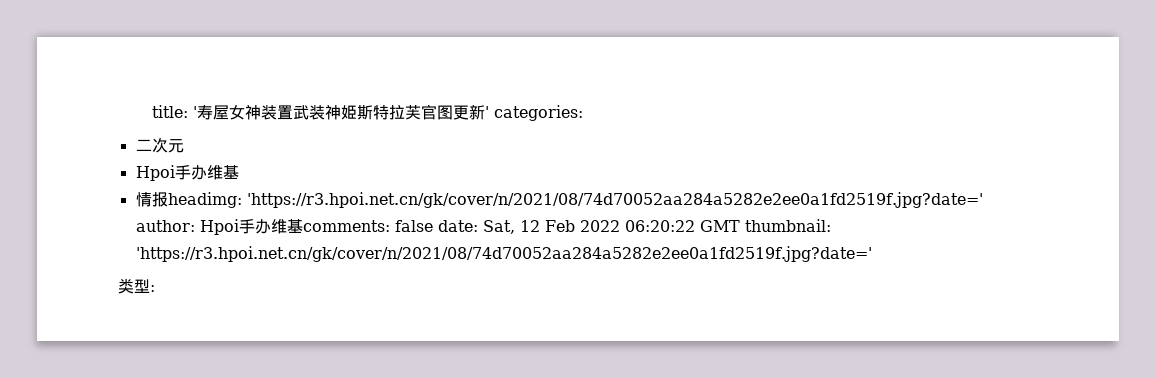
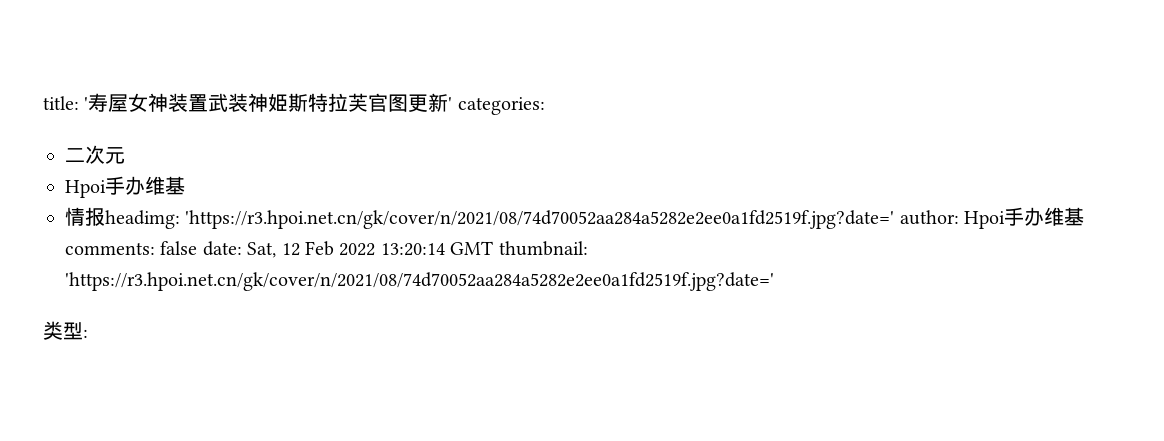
[624,220,695,232] 06:20:22 -> [380,243,445,256] 13:20:14

